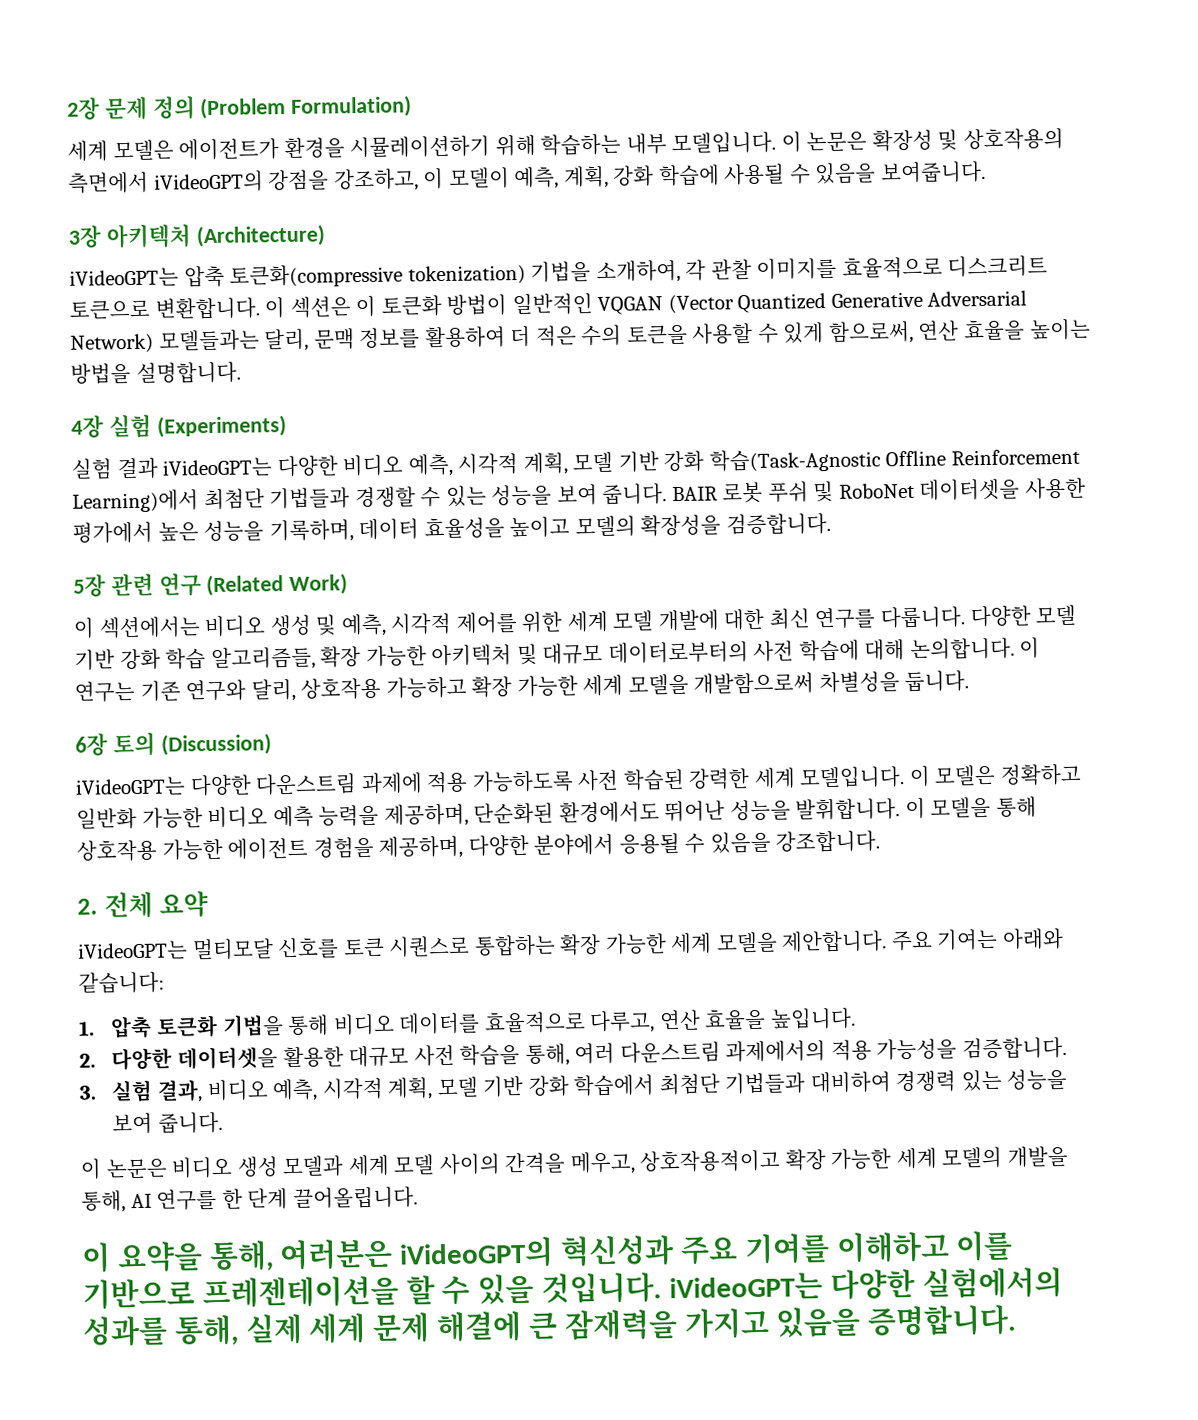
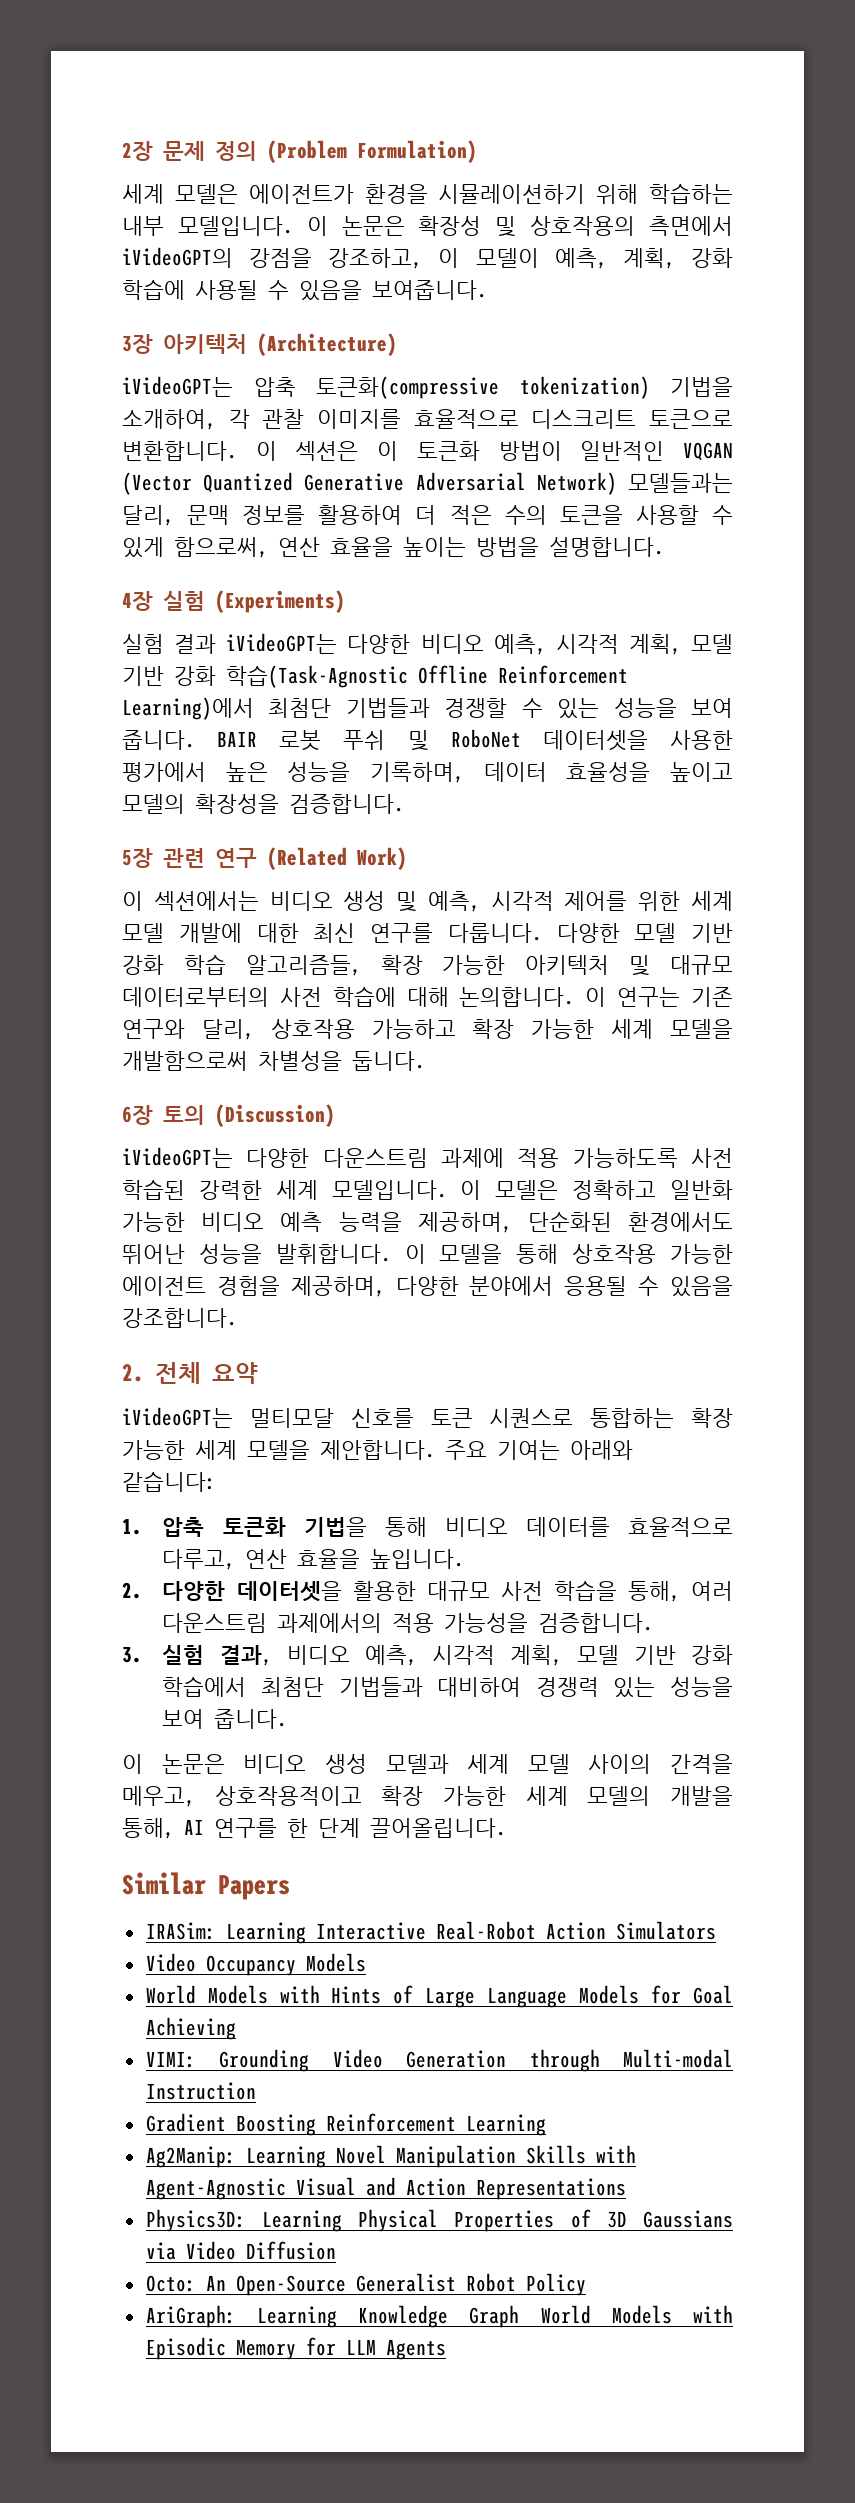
[81,1230,1014,1273] [82,1267,1063,1310] [82,1304,1018,1347] 이 요약을 통해, 여러분은 iVideoGPT의 혁신성과 주요 기여를 이해하고 이를 기반으로 프레젠테이션을 할 수 있을 것입니다. iVideoGPT는 다양한 실험에서의 성과를 통해, 실제 세계 문제 해결에 큰 잠재력을 가지고 있음을 증명합니다. -> [122,1872,290,1900] [145,1921,716,1944] [145,1953,366,1976] [145,1985,734,2008] [145,2017,236,2040] [145,2049,734,2072] [145,2082,256,2100] [145,2113,546,2136] [145,2145,636,2168] [145,2177,626,2200] [145,2209,734,2232] [145,2241,336,2260] [145,2273,586,2296] [145,2305,734,2328] [145,2337,446,2360] Similar Papers // IRASim: Learning Interactive Real-Robot Action Simulators // Video Occupancy Models // World Models with Hints of Large Language Models for Goal Achieving // VIMI: Grounding Video Generation through Multi-modal Instruction // Gradient Boosting Reinforcement Learning // Ag2Manip: Learning Novel Manipulation Skills with Agent-Agnostic Visual and Action Representations // Physics3D: Learning Physical Properties of 3D Gaussians via Video Diffusion // Octo: An Open-Source Generalist Robot Policy // AriGraph: Learning Knowledge Graph World Models with Episodic Memory for LLM Agents

